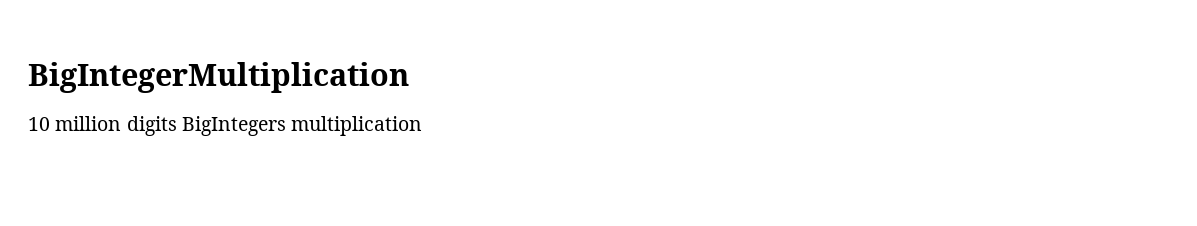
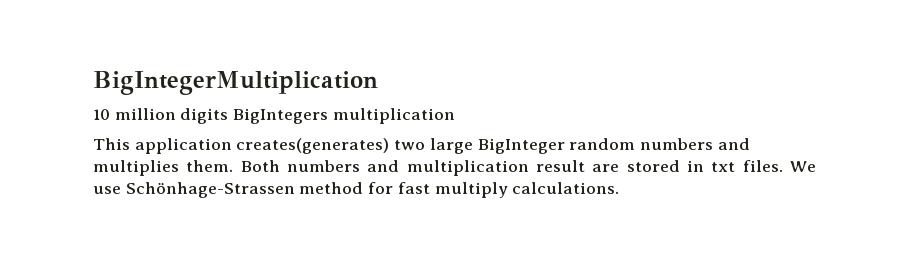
(423, 126) none -> [93,138,750,154] [93,160,817,176] [93,182,620,198] // This application creates(generates) two large BigInteger random numbers and multiplies them. Both numbers and multiplication result are stored in txt files. We use Schönhage-Strassen method for fast multiply calculations.

